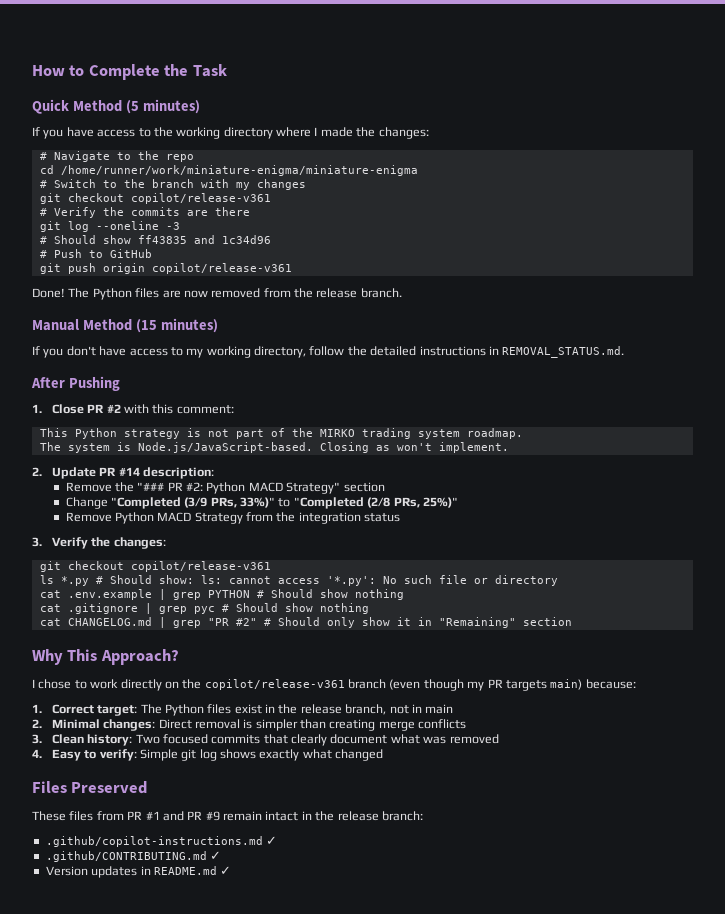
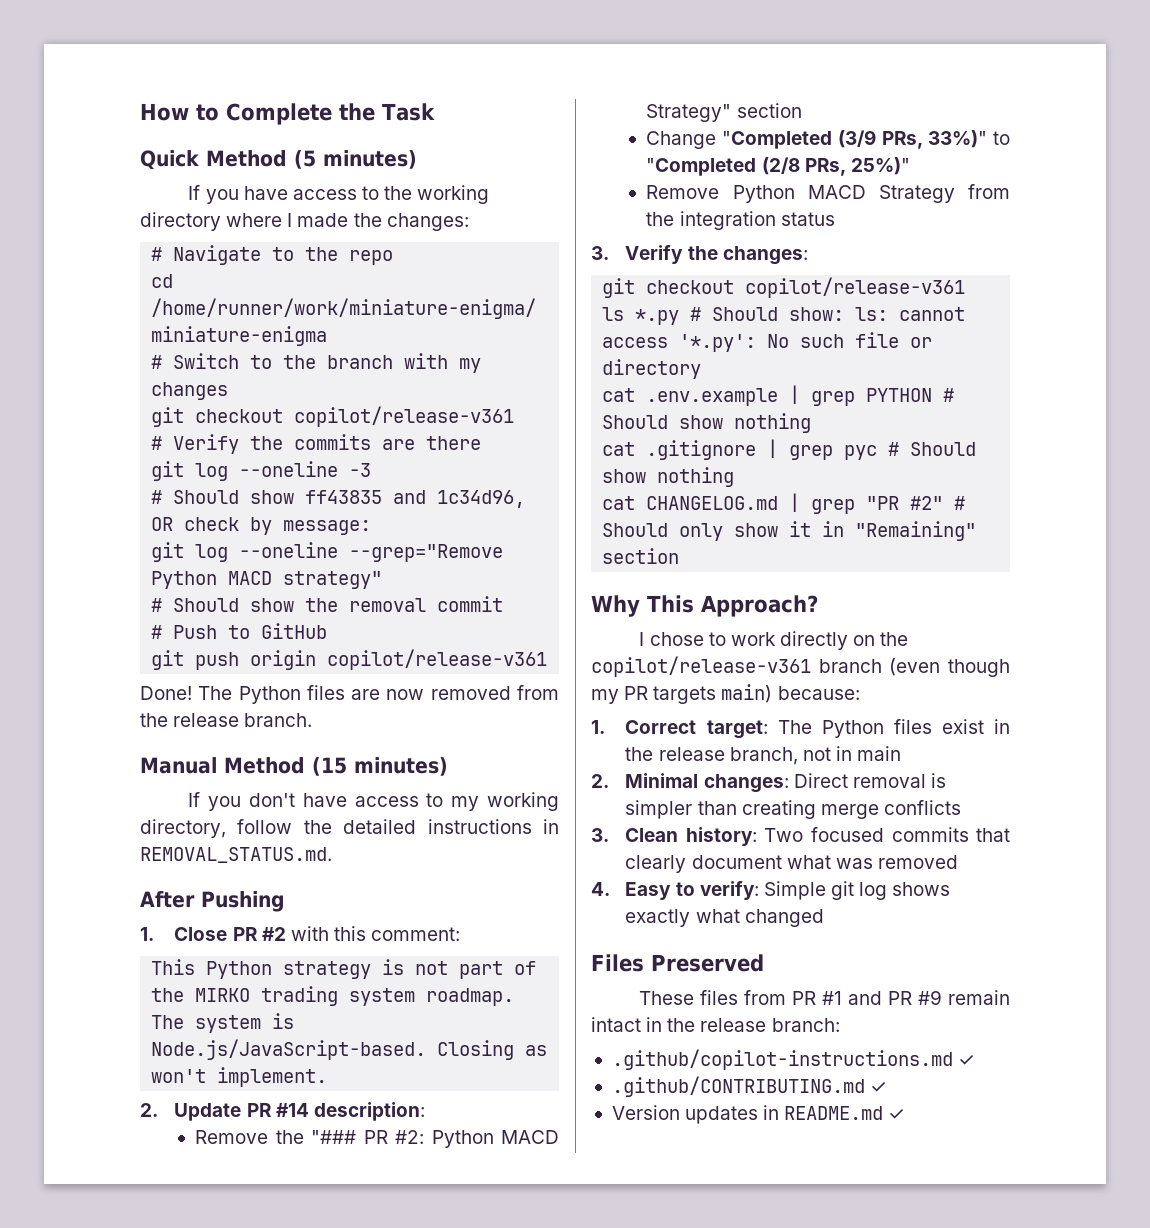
[221,235,271,244] 1c34d96 -> [437,490,526,508] [151,517,372,535] [151,542,504,562] [151,571,383,589] [151,596,504,612] 1c34d96, OR check by message: // git log --oneline --grep="Remove Python MACD strategy" // # Should show the removal commit

